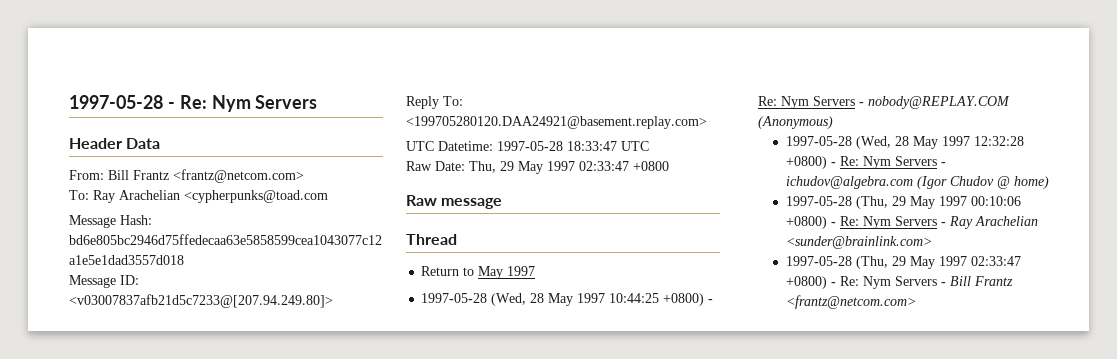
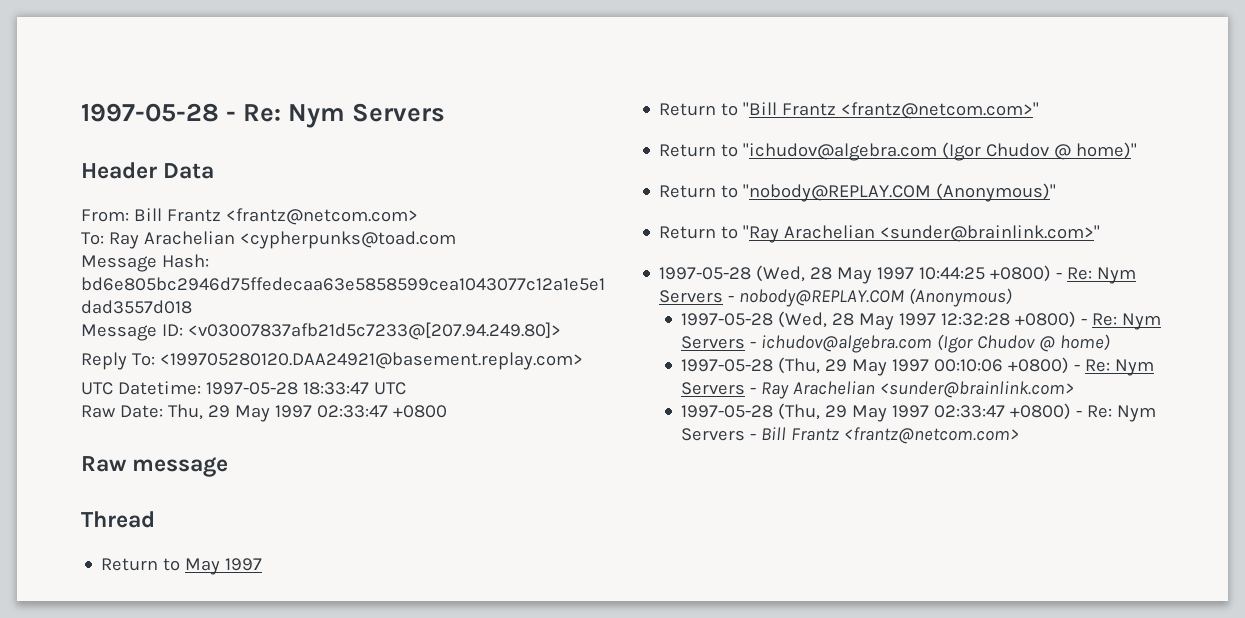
(536, 271) none -> [659,102,1040,119] [659,142,1138,161] [659,183,1057,202] [659,225,1101,243] // Return to "Bill Frantz <frantz@netcom.com>" // Return to "ichudov@algebra.com (Igor Chudov @ home)" // Return to "nobody@REPLAY.COM (Anonymous)" // Return to "Ray Arachelian <sunder@brainlink.com>"

